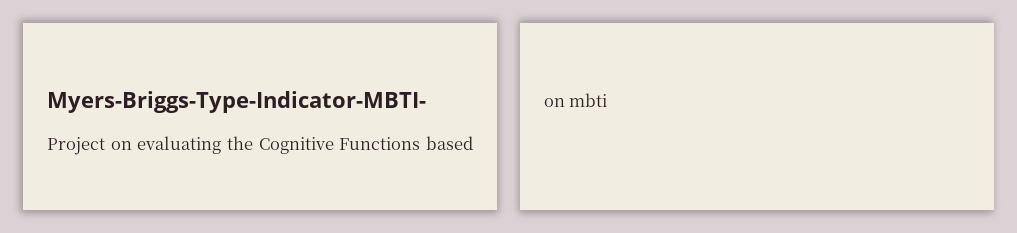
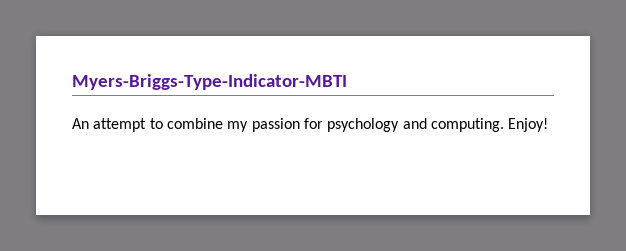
[47,91,426,113] [47,136,473,155] [544,93,608,107] Myers-Briggs-Type-Indicator-MBTI- // Project on evaluating the Cognitive Functions based on mbti -> [72,74,347,90] [72,118,549,132] Myers-Briggs-Type-Indicator-MBTI // An attempt to combine my passion for psychology and computing. Enjoy!

